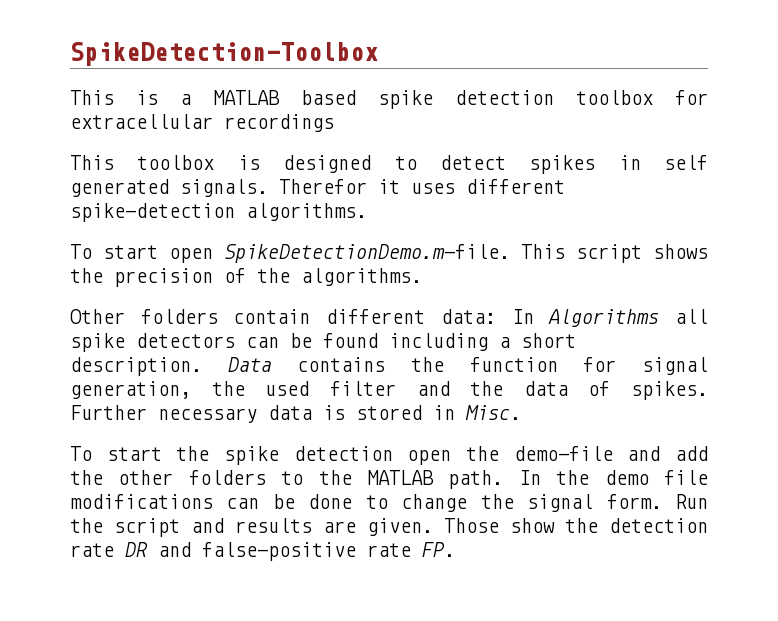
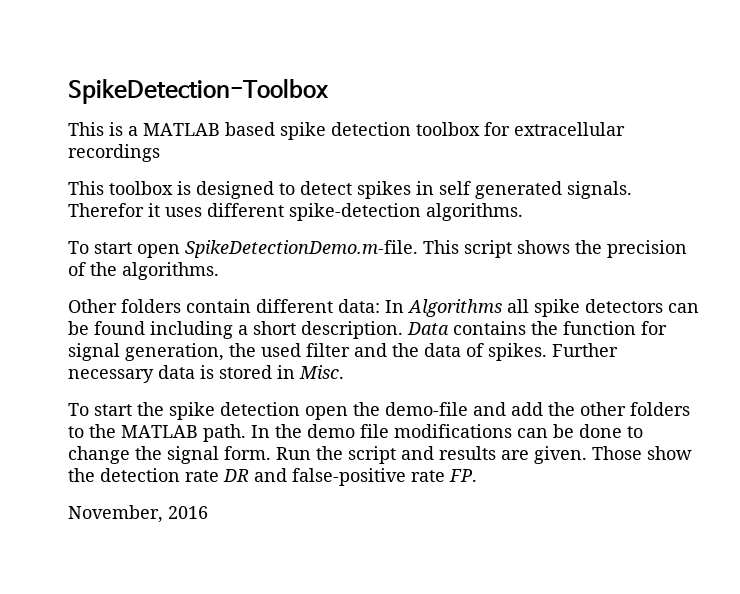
(455, 549) none -> [68,505,208,523] // November, 2016

